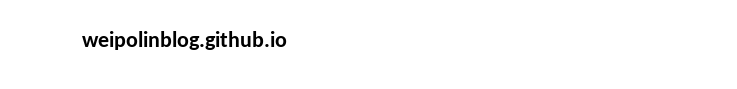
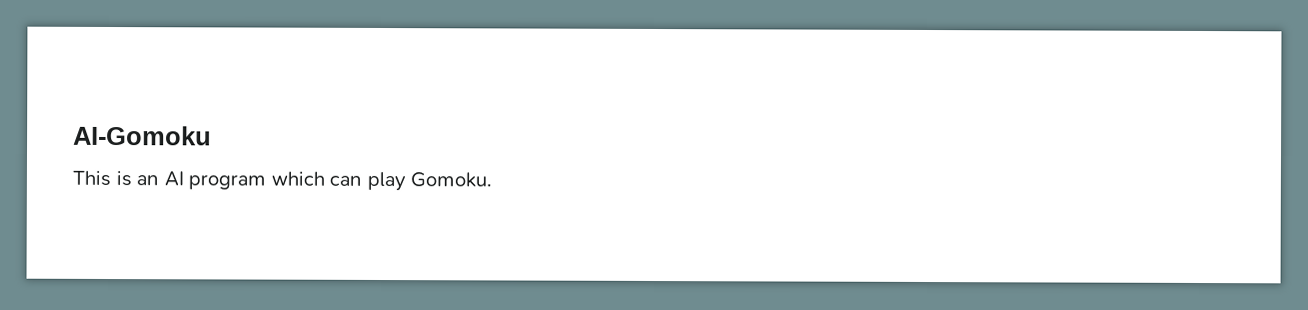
[82,31,287,50] weipolinblog.github.io -> [73,125,212,146] [72,170,493,192] AI-Gomoku // This is an AI program which can play Gomoku.

